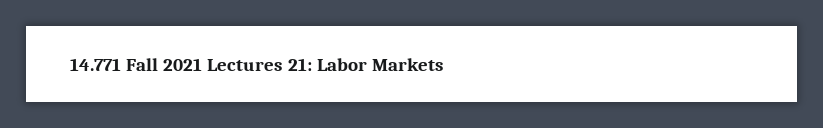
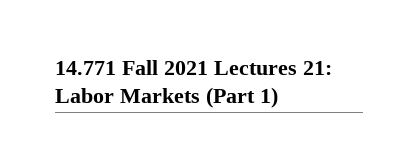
(443, 64) none -> [206,87,278,108] (Part 1)

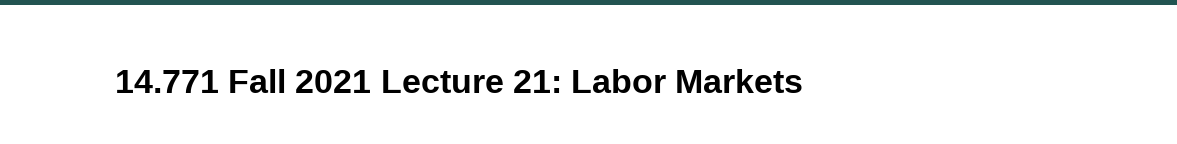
[214,61,297,75] Lectures -> [380,70,504,93] Lecture
[206,87,278,108] (Part 1) -> (804, 81) none

